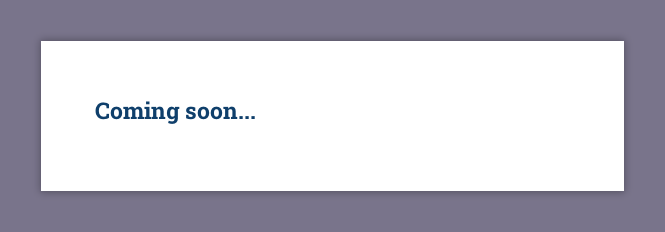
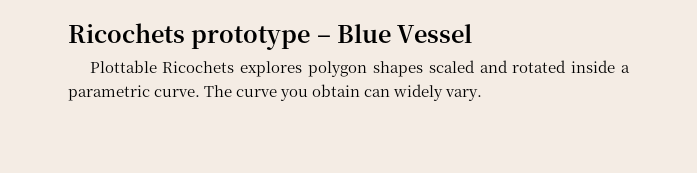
[95,101,257,124] Coming soon... -> [68,23,473,50] [89,60,630,77] [68,84,483,101] Ricochets prototype – Blue Vessel // Plottable Ricochets explores polygon shapes scaled and rotated inside a parametric curve. The curve you obtain can widely vary.

